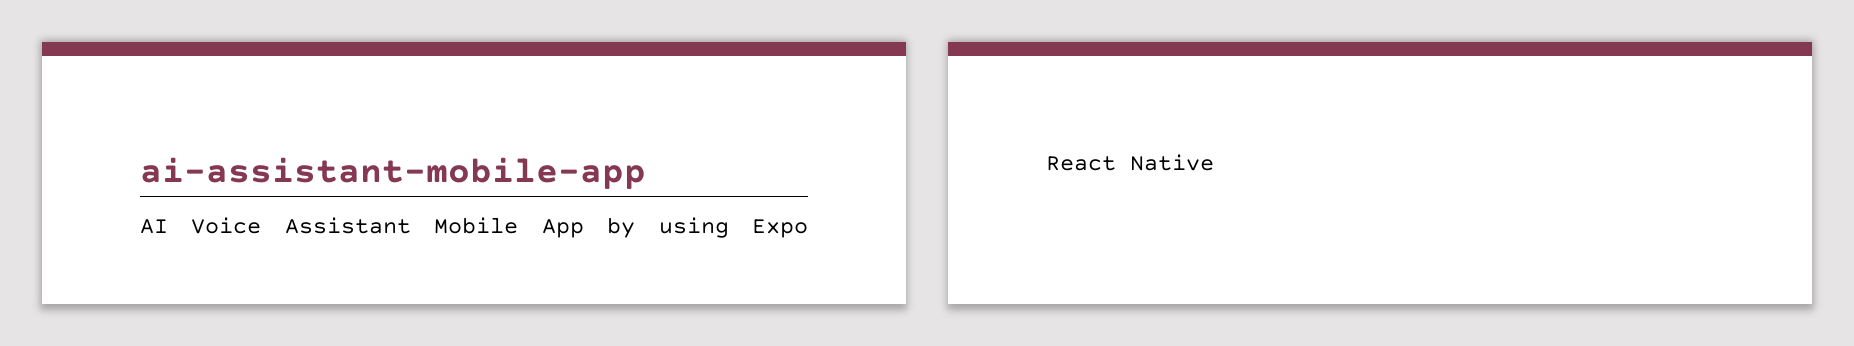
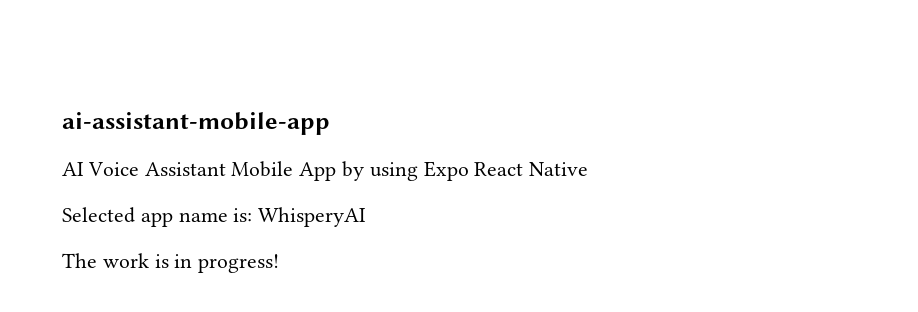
(1214, 162) none -> [62,207,367,227] [62,253,280,273] // Selected app name is: WhisperyAI // The work is in progress!

